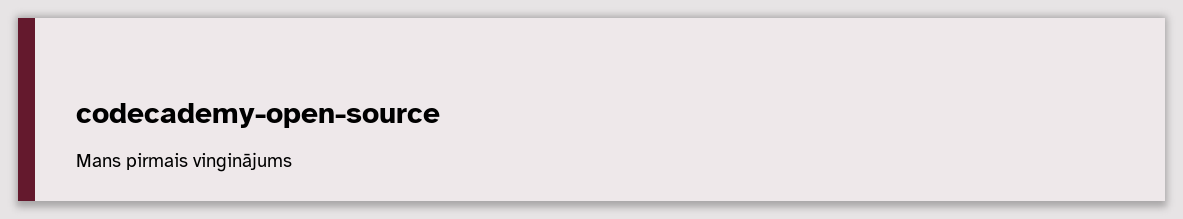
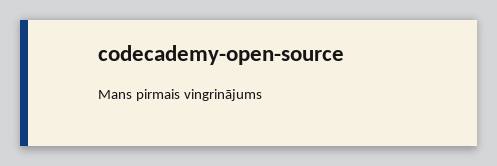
[193,152,293,172] vinginājums -> [183,89,262,101] vingrinājums

